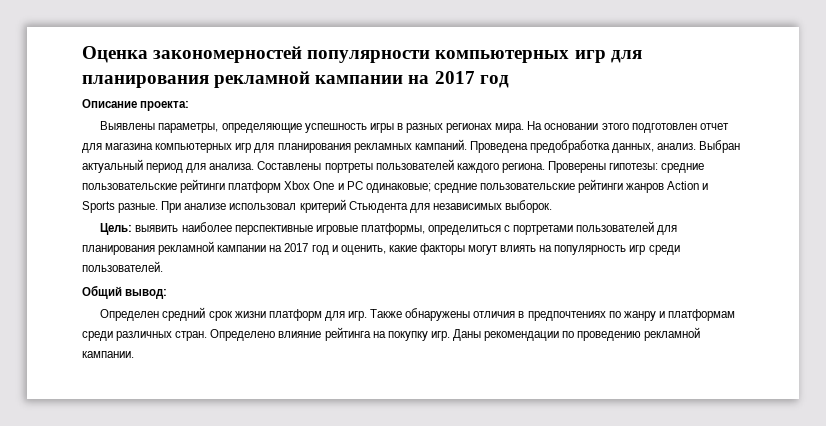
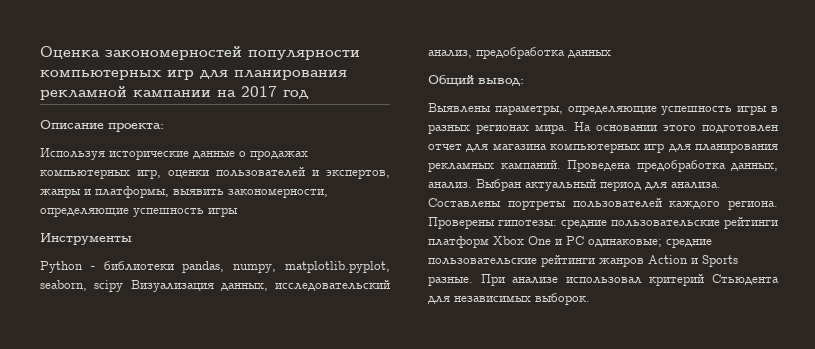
(190, 106) none -> [40,148,308,160] [40,167,390,179] [40,186,328,198] [40,207,238,217] [40,233,132,245] [40,261,390,273] [40,280,390,292] [428,47,611,59] [428,75,524,86] // Используя исторические данные о продажах компьютерных игр, оценки пользователей и экспертов, жанры и платформы, выявить закономерности, определяющие успешность игры // Инструменты // Python - библиотеки pandas, numpy, matplotlib.pyplot, seaborn, scipy Визуализация данных, исследовательский анализ, предобработка данных // Общий вывод:
[100,221,678,235] [82,241,680,255] [82,261,163,272] [82,285,168,299] [100,307,735,321] [82,327,701,341] [82,351,134,358] // Цель: выявить наиболее перспективные игровые платформы, определиться с портретами пользователей для планирования рекламной кампании на 2017 год и оценить, какие факторы могут влиять на популярность игр среди пользователей. // Общий вывод: // Определен средний срок жизни платформ для игр. Также обнаружены отличия в предпочтениях по жанру и платформам среди различных стран. Определено влияние рейтинга на покупку игр. Даны рекомендации по проведению рекламной кампании. -> (590, 299) none

